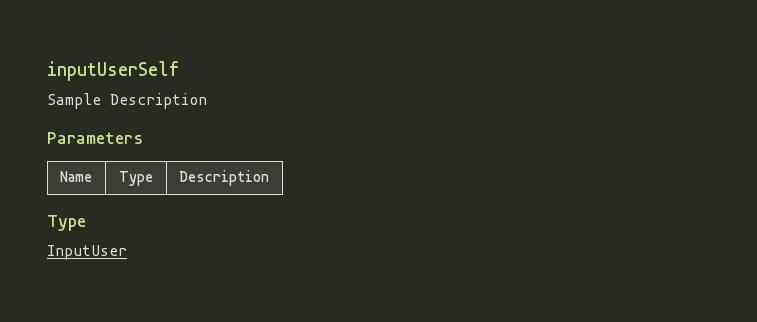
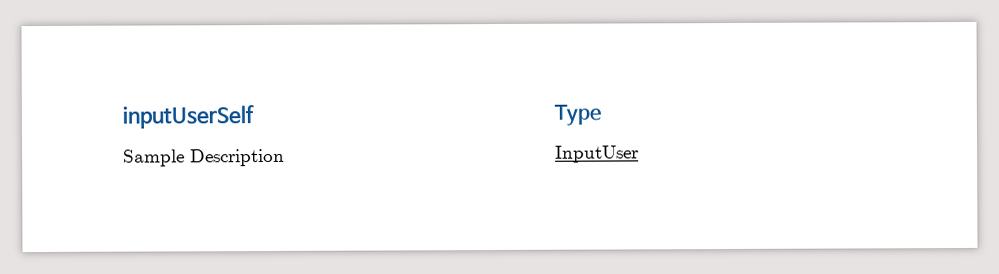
[47,132,143,144] [59,171,92,182] [119,171,153,186] [178,170,269,186] // Parameters // Name | Type | Description -> (285, 157) none

